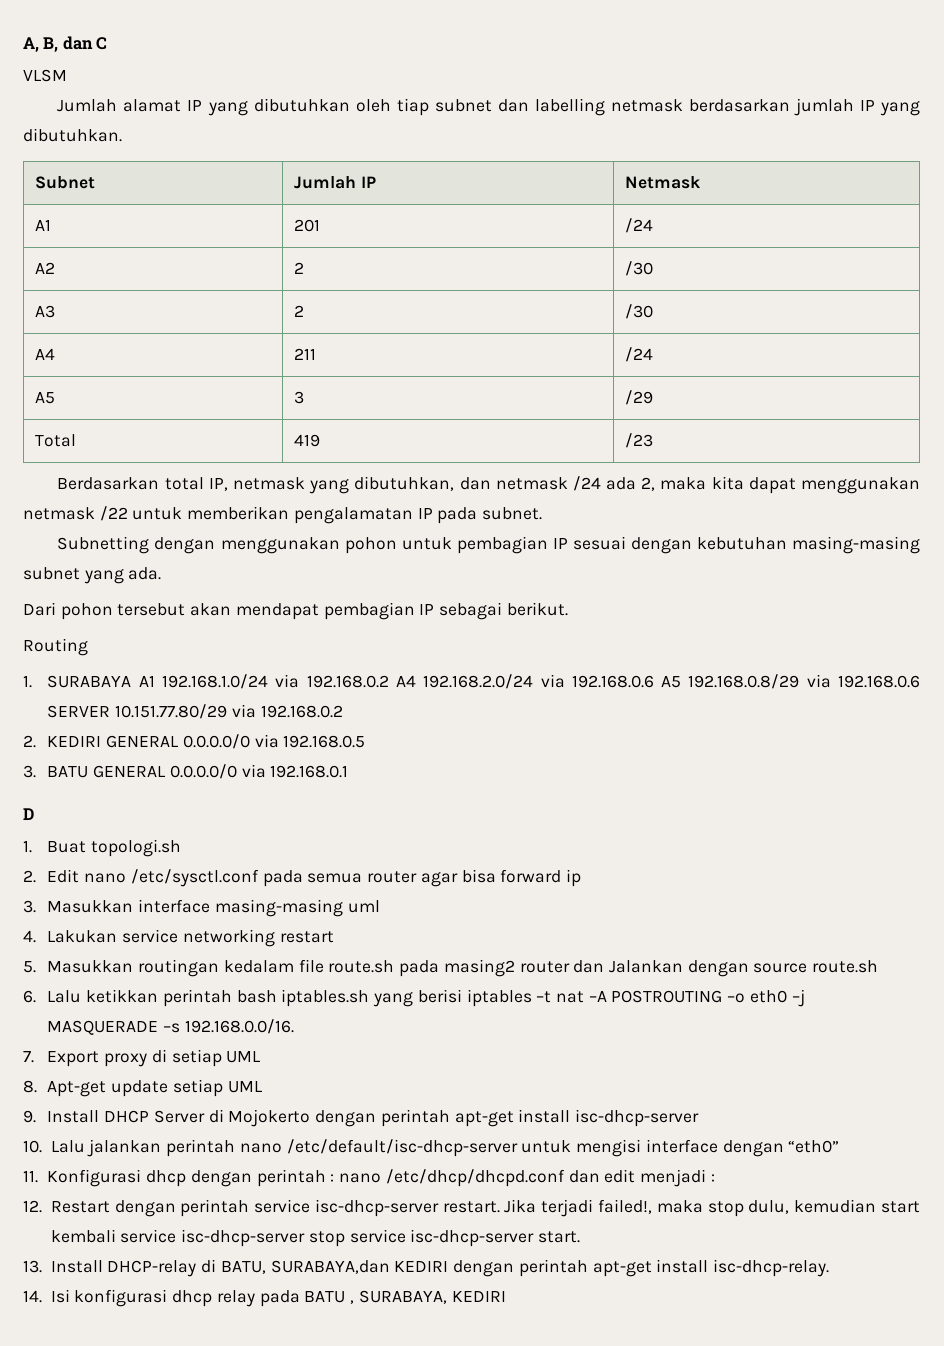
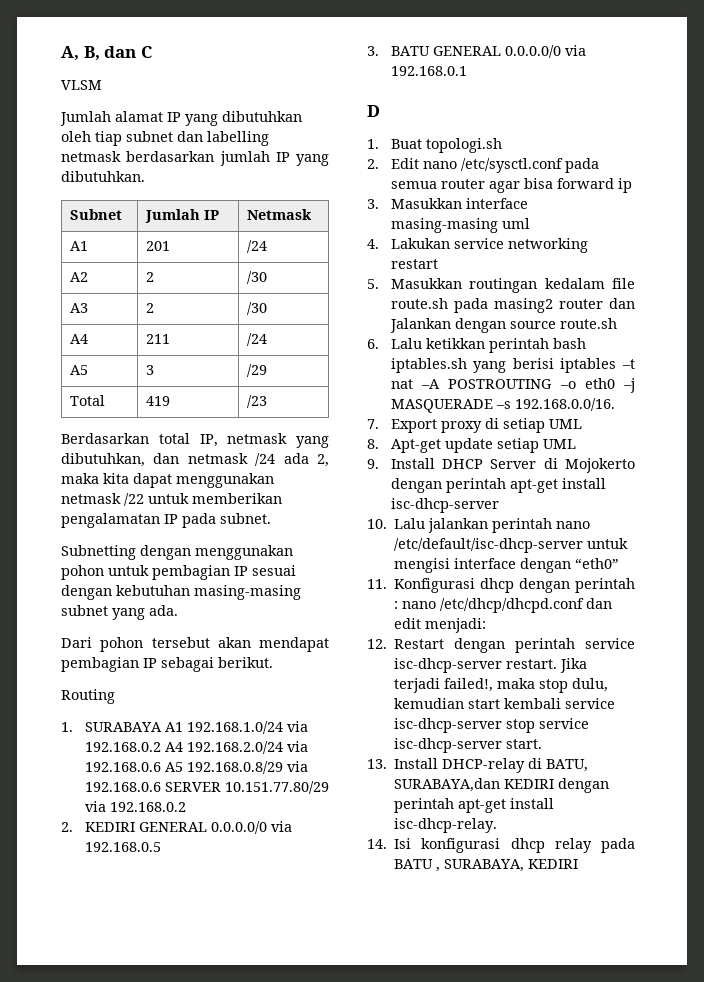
[639,1169,715,1187] menjadi : -> [425,618,487,633] menjadi:

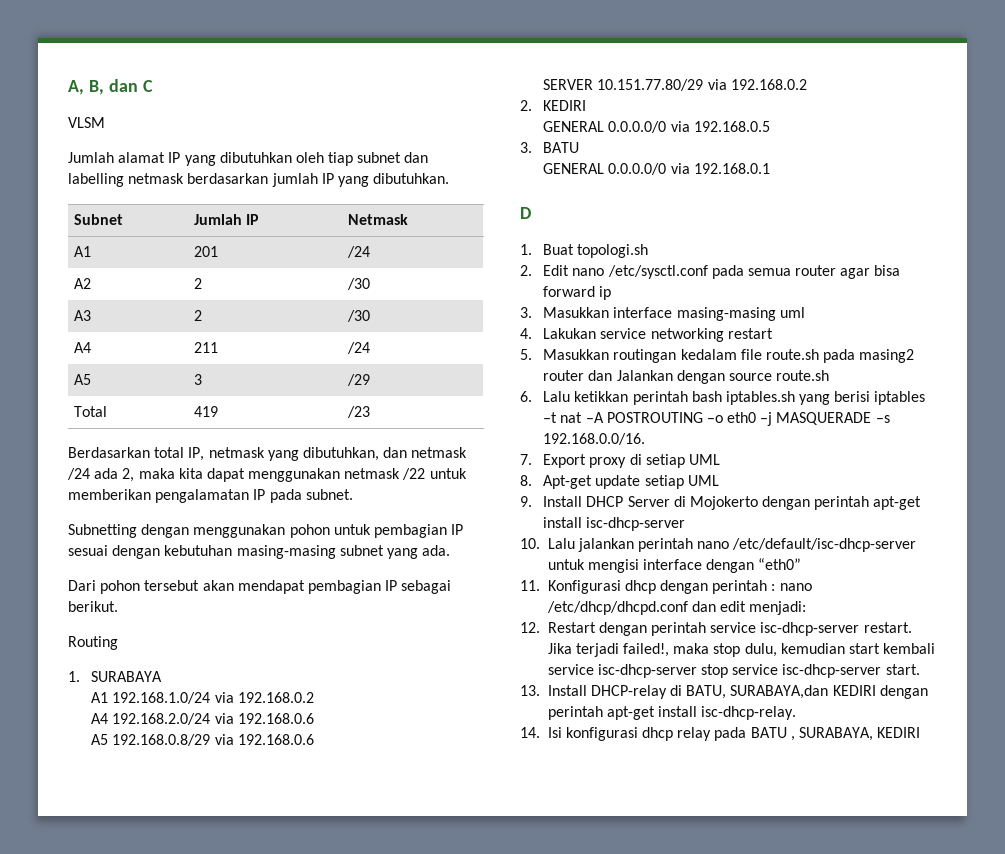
(162, 727) none -> (163, 676) //
(161, 747) none -> (314, 697) //
(161, 767) none -> (314, 718) //
(161, 787) none -> (314, 739) //
(135, 827) none -> (587, 105) //
(430, 51) none -> (580, 147) //

